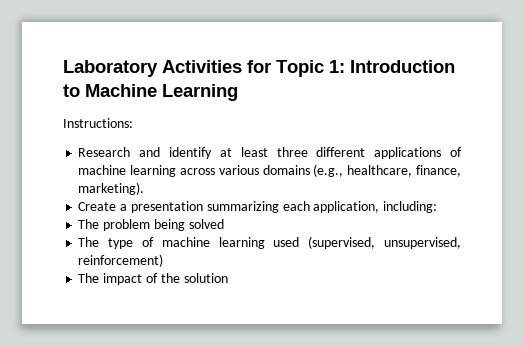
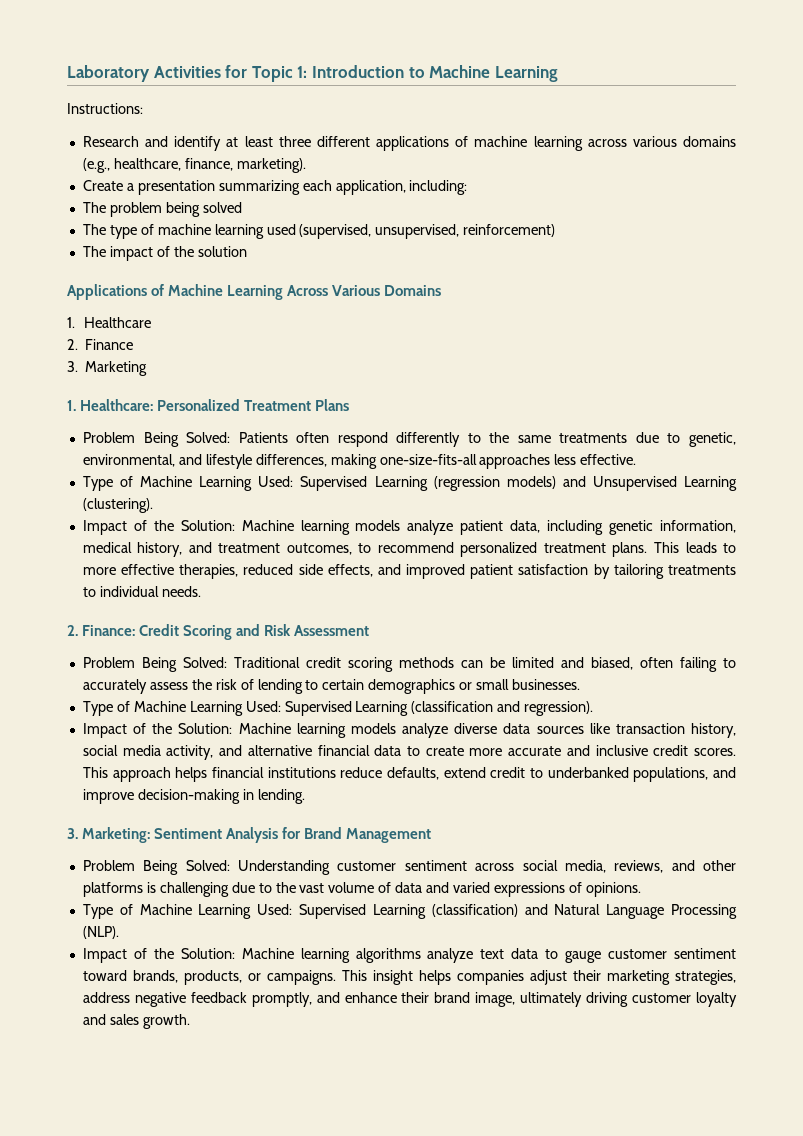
(228, 278) none -> [67,284,442,300] [67,317,152,328] [67,339,134,350] [67,361,148,376] [67,399,350,411] [82,432,736,447] [82,454,637,469] [82,476,737,491] [82,498,153,513] [82,520,737,535] [82,542,736,557] [82,564,737,579] [82,586,201,597] [67,624,370,640] [82,657,736,672] [82,679,581,694] [82,701,594,716] [82,723,736,738] [82,745,737,760] [82,767,737,782] [82,789,305,804] [67,827,432,843] [82,860,737,875] [82,882,641,897] [82,904,737,919] [82,926,119,939] [82,948,736,963] [82,970,736,985] [82,992,738,1007] [82,1014,190,1029] // Applications of Machine Learning Across Various Domains // 1. Healthcare // 2. Finance // 3. Marketing // 1. Healthcare: Personalized Treatment Plans // Problem Being Solved: Patients often respond differently to the same treatments due to genetic, environmental, and lifestyle differences, making one-size-fits-all approaches less effective. // Type of Machine Learning Used: Supervised Learning (regression models) and Unsupervised Learning (clustering). // Impact of the Solution: Machine learning models analyze patient data, including genetic information, medical history, and treatment outcomes, to recommend personalized treatment plans. This leads to more effective therapies, reduced side effects, and improved patient satisfaction by tailoring treatments to individual needs. // 2. Finance: Credit Scoring and Risk Assessment // Problem Being Solved: Traditional credit scoring methods can be limited and biased, often failing to accurately assess the risk of lending to certain demographics or small businesses. // Type of Machine Learning Used: Supervised Learning (classification and regression). // Impact of the Solution: Machine learning models analyze diverse data sources like transaction history, social media activity, and alternative financial data to create more accurate and inclusive credit scores. This approach helps financial institutions reduce defaults, extend credit to underbanked populations, and improve decision-making in lending. // 3. Marketing: Sentiment Analysis for Brand Management // Problem Being Solved: Understanding customer sentiment across social media, reviews, and other platforms is challenging due to the vast volume of data and varied expressions of opinions. // Type of Machine Learning Used: Supervised Learning (classification) and Natural Language Processing (NLP). // Impact of the Solution: Machine learning algorithms analyze text data to gauge customer sentiment toward brands, products, or campaigns. This insight helps companies adjust their marketing strategies, address negative feedback promptly, and enhance their brand image, ultimately driving customer loyalty and sales growth.

